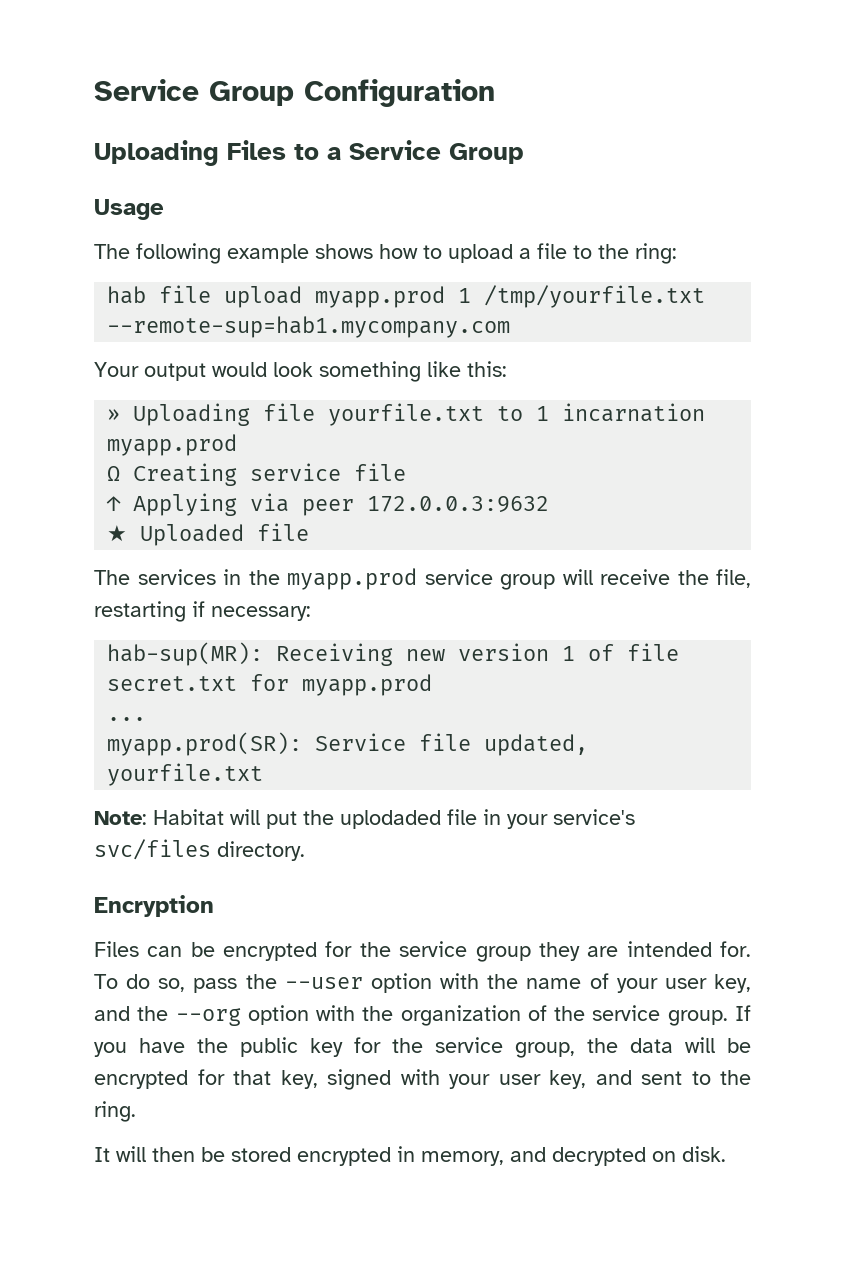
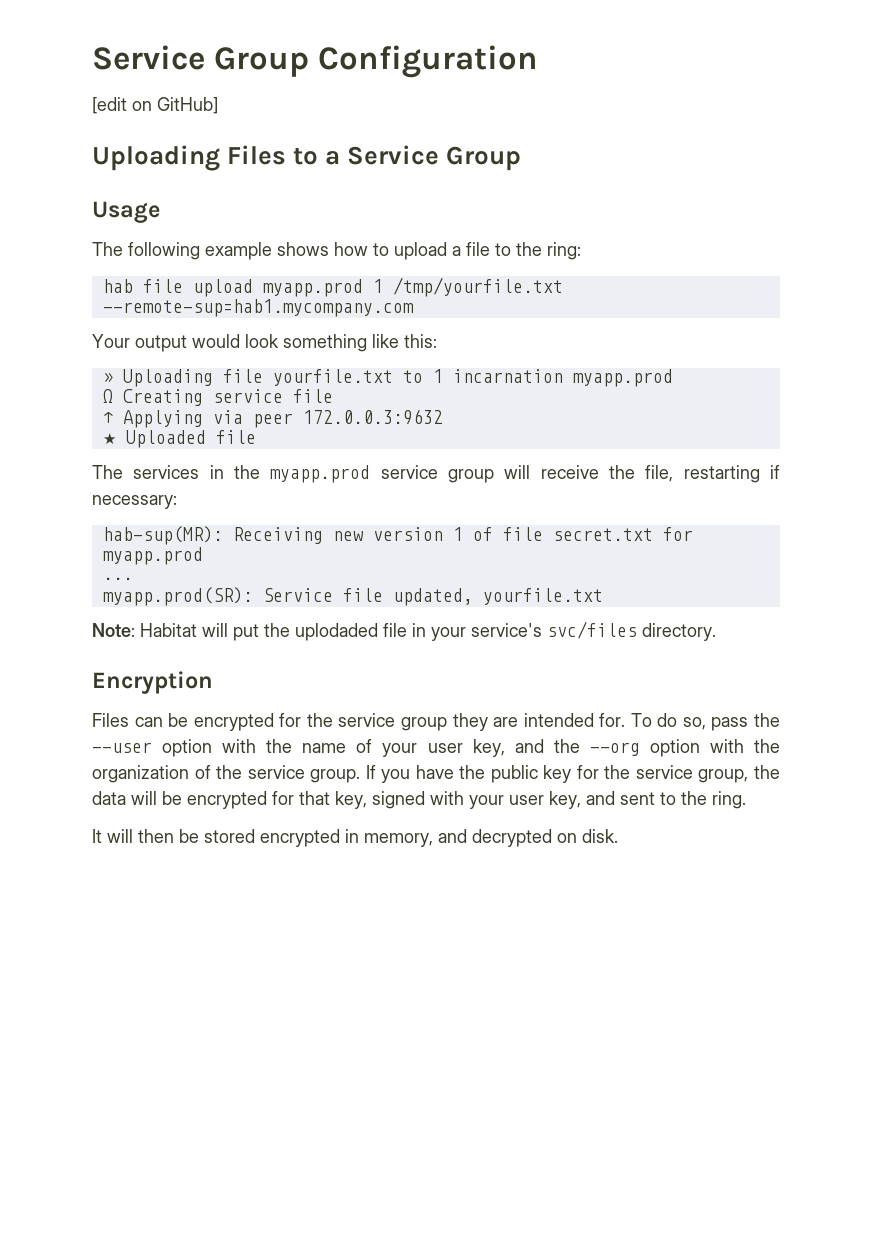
(495, 93) none -> [92,97,218,114] // [edit on GitHub]

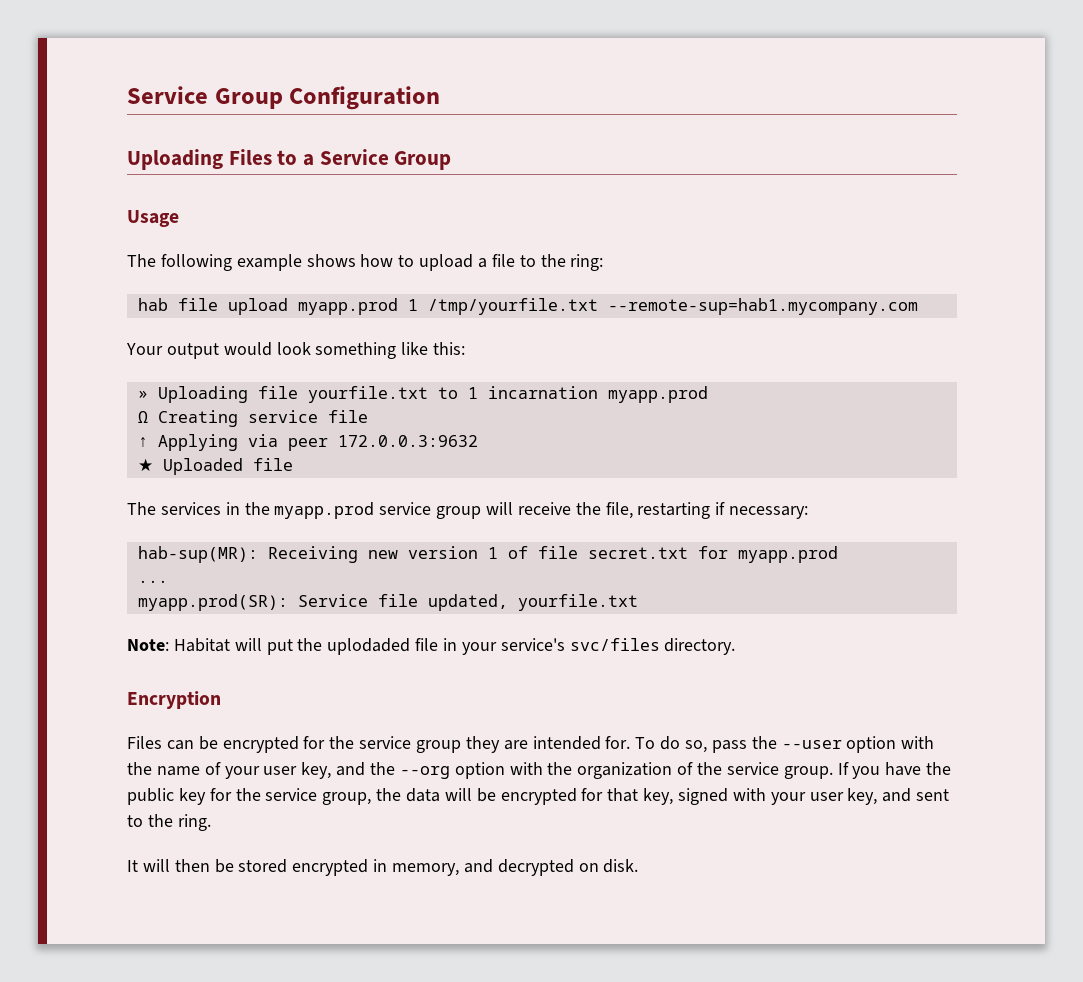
[92,97,218,114] // [edit on GitHub] -> (441, 98) none

